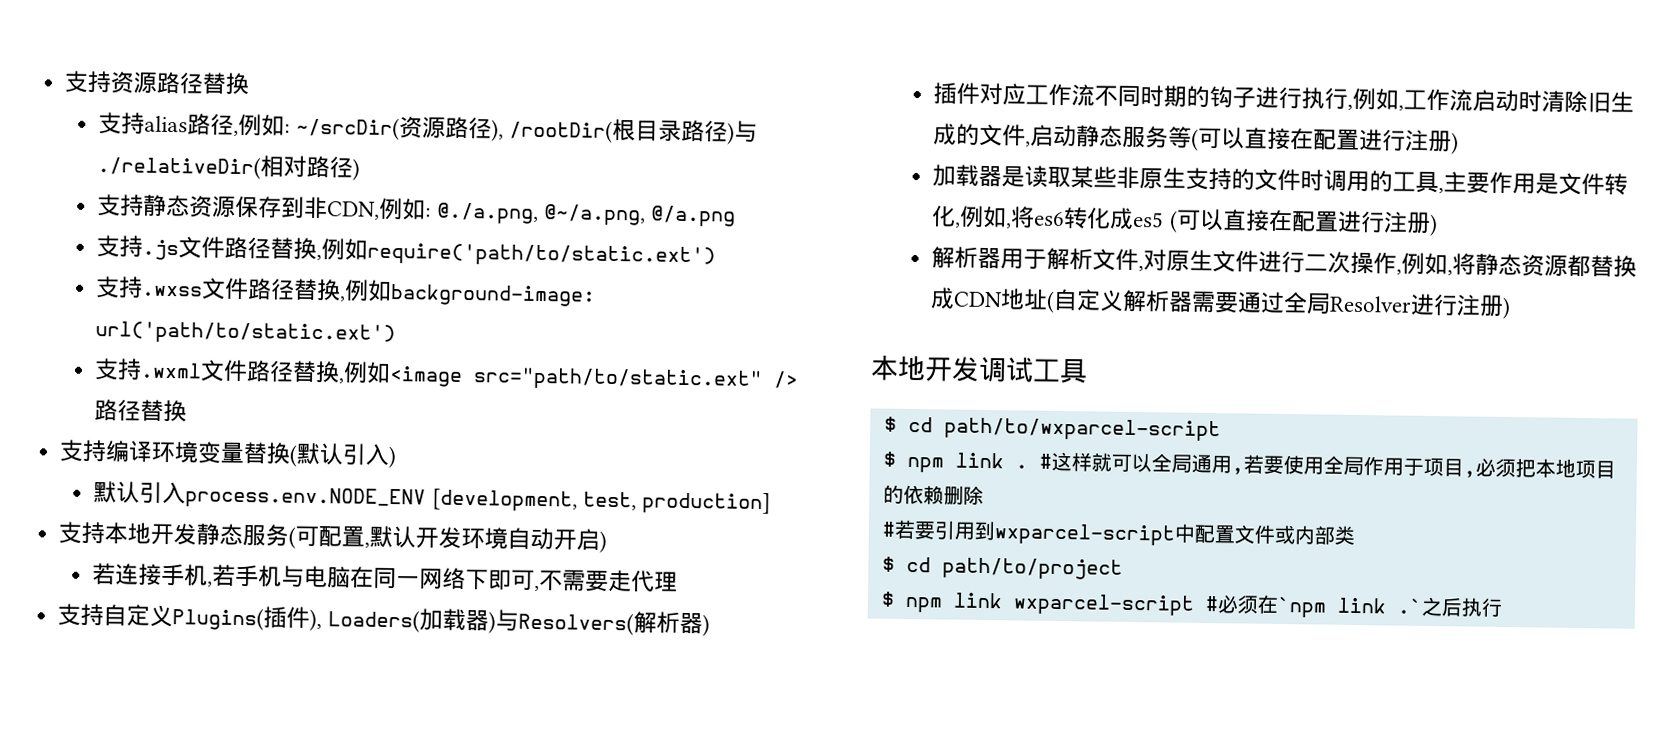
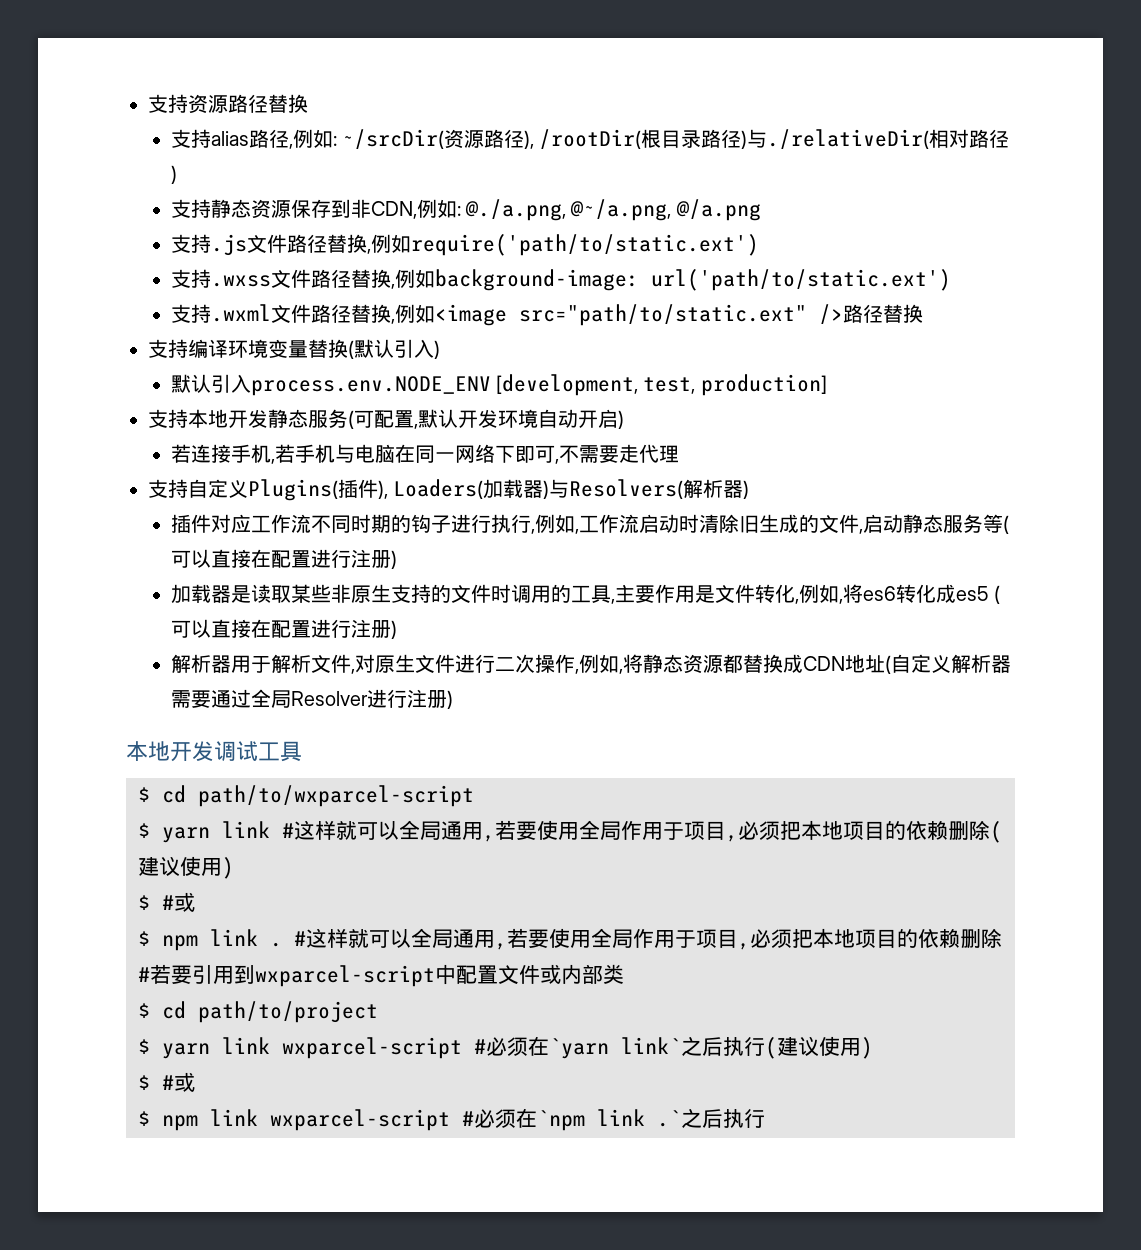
(1221, 429) none -> [138,820,1002,843] [138,856,234,879] [138,892,195,912] // $ yarn link #这样就可以全局通用,若要使用全局作用于项目,必须把本地项目的依赖删除(建议使用) // $ #或
(1123, 568) none -> [138,1036,873,1059] [138,1072,195,1092] // $ yarn link wxparcel-script #必须在`yarn link`之后执行(建议使用) // $ #或

